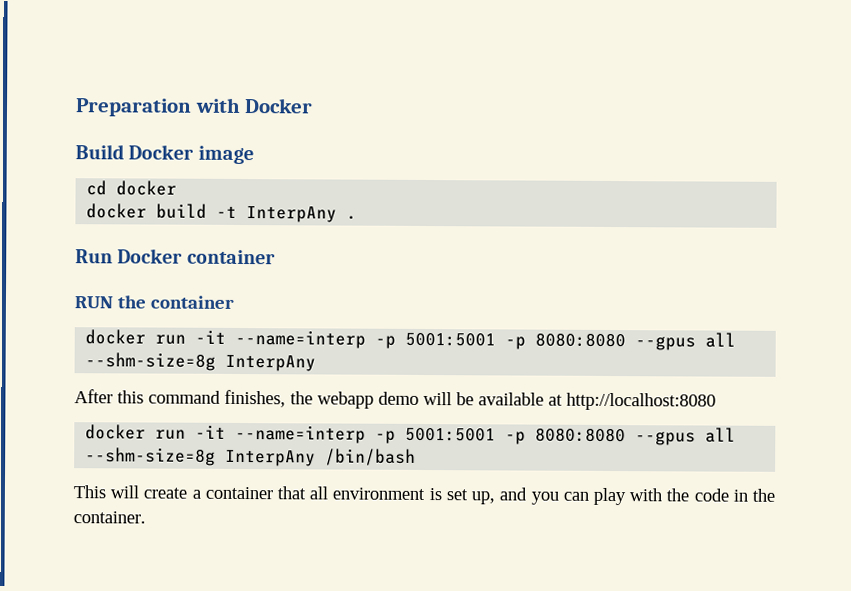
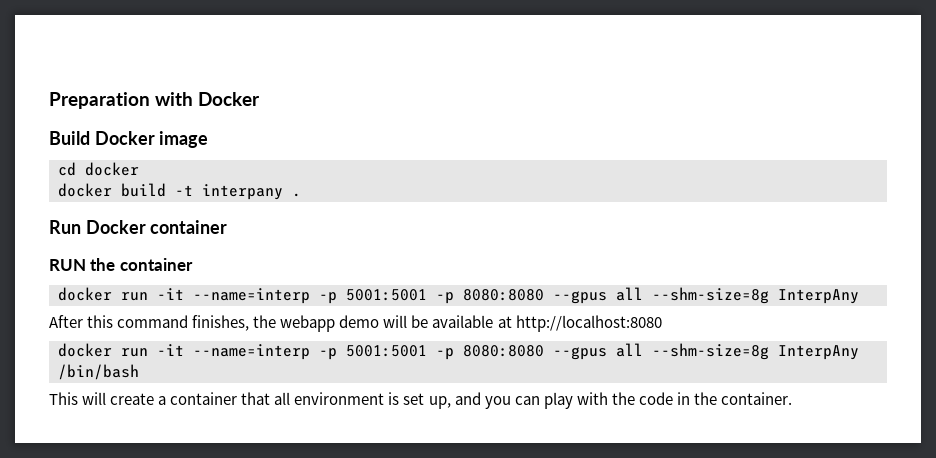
[246,206,338,223] InterpAny -> [202,184,283,200] interpany

